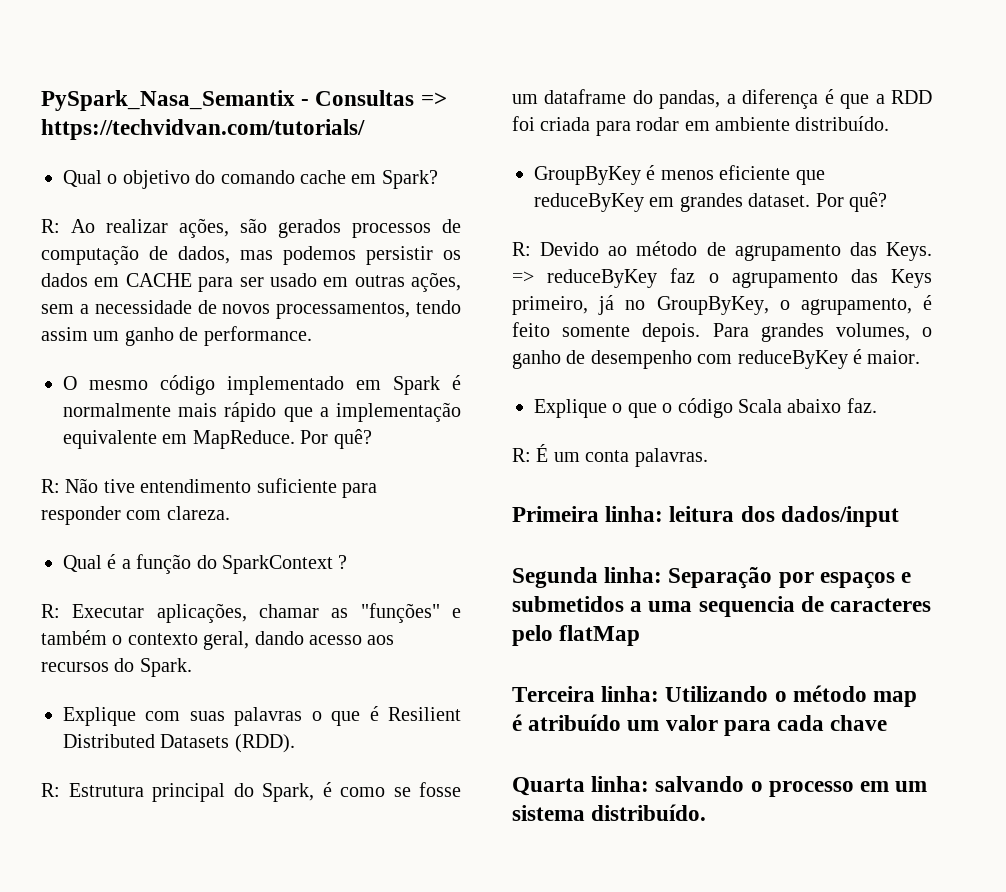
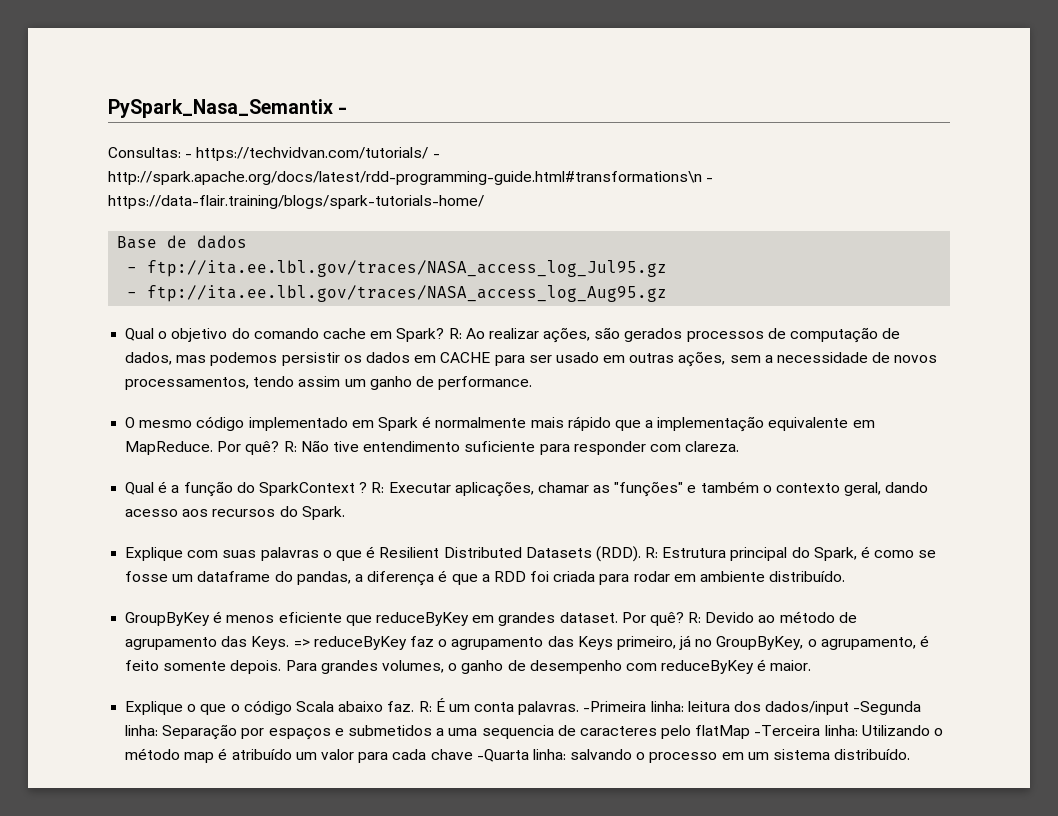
[315,90,447,106] Consultas => -> [108,147,193,158] // Consultas: -
(365, 129) none -> [432,154,440,158] [108,171,714,185] [108,195,484,209] [117,235,248,249] [127,260,668,277] [127,285,668,302] - http://spark.apache.org/docs/latest/rdd-programming-guide.html#transformations\n - https://data-flair.training/blogs/spark-tutorials-home/ // Base de dados // - ftp://ita.ee.lbl.gov/traces/NASA_access_log_Jul95.gz // - ftp://ita.ee.lbl.gov/traces/NASA_access_log_Aug95.gz
(438, 179) // -> (445, 335) none
(372, 439) // -> (280, 448) none
(348, 562) // -> (368, 487) none
(295, 743) // -> (641, 554) none
(887, 202) // -> (684, 619) none
(877, 405) // -> (415, 706) none
[512,506,599,522] // Primeira -> [583,701,647,712] -Primeira
[512,567,598,588] // Segunda -> [853,701,922,715] -Segunda
[512,686,595,702] // Terceira -> [754,725,821,736] -Terceira
[512,777,585,796] // Quarta -> [476,749,529,762] -Quarta

